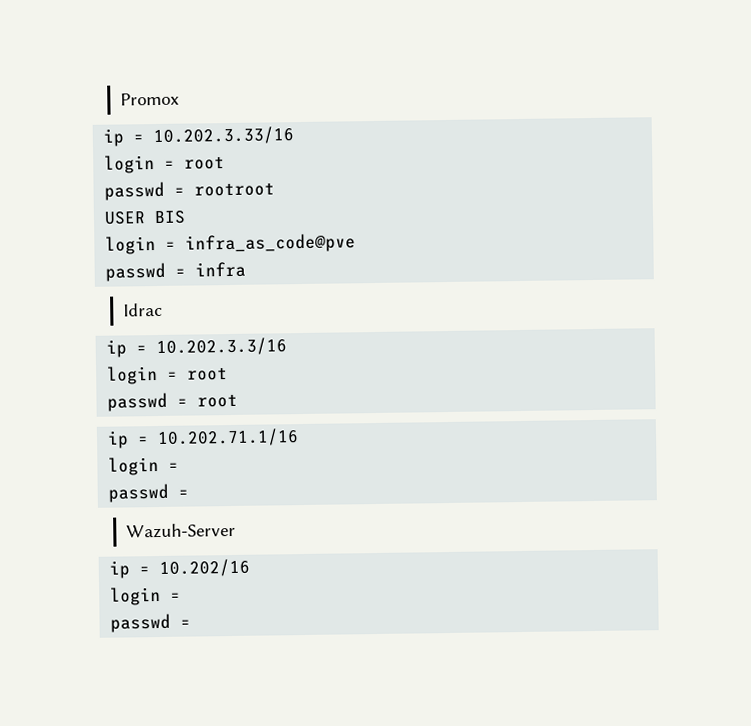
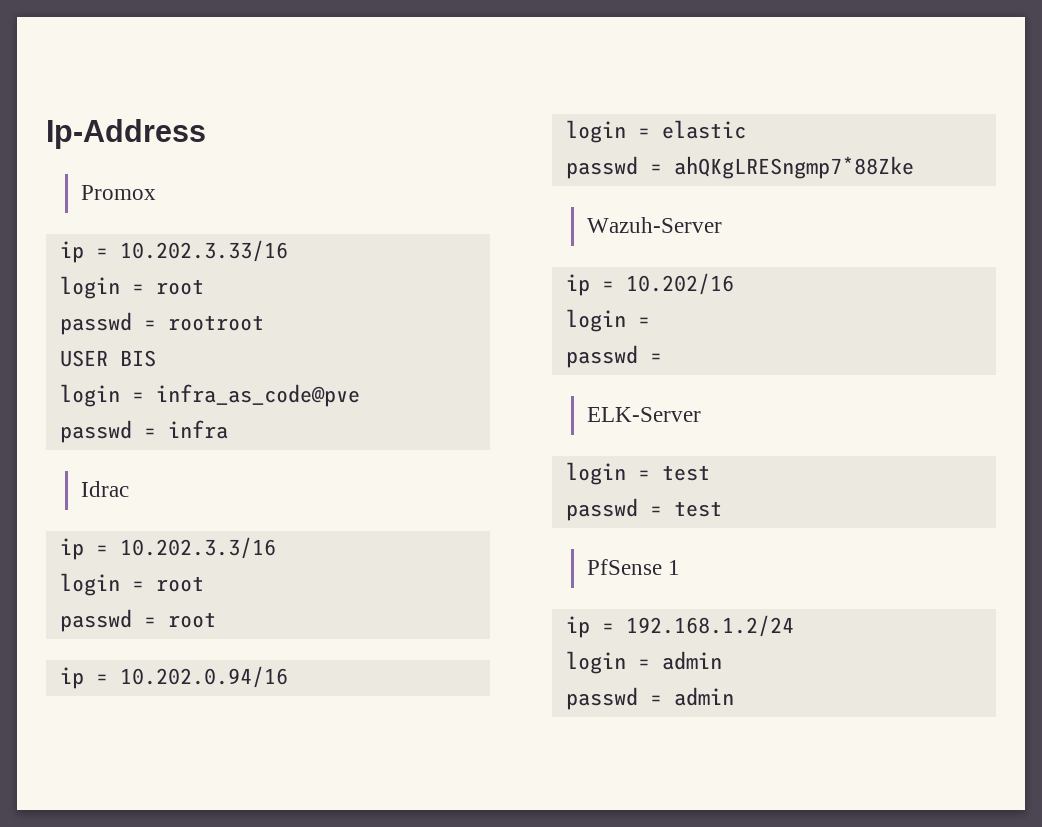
(120, 99) none -> [46,119,206,149] Ip-Address //
[157,428,300,448] [108,456,180,476] [108,483,190,503] 10.202.71.1/16 // login = // passwd = -> [119,666,288,688] [565,120,746,143] [565,156,914,179] 10.202.0.94/16 // login = elastic // passwd = ahQKgLRESngmp7*88Zke
(192, 623) none -> [586,407,701,422] [565,462,710,485] [565,498,722,521] [586,559,681,575] [565,615,794,638] [565,651,722,674] [565,687,734,710] // ELK-Server // login = test // passwd = test // PfSense 1 // ip = 192.168.1.2/24 // login = admin // passwd = admin

